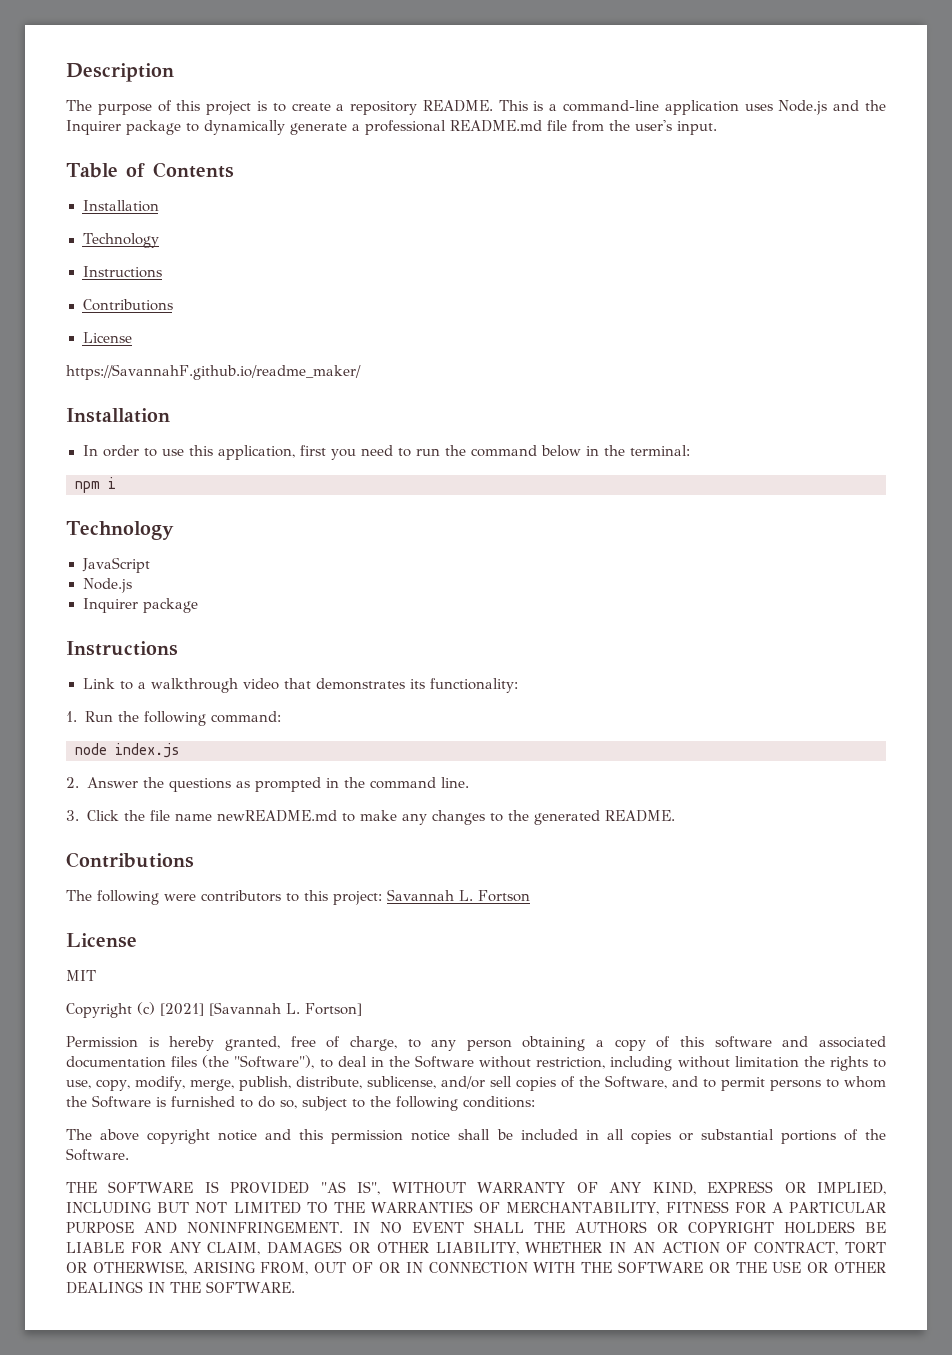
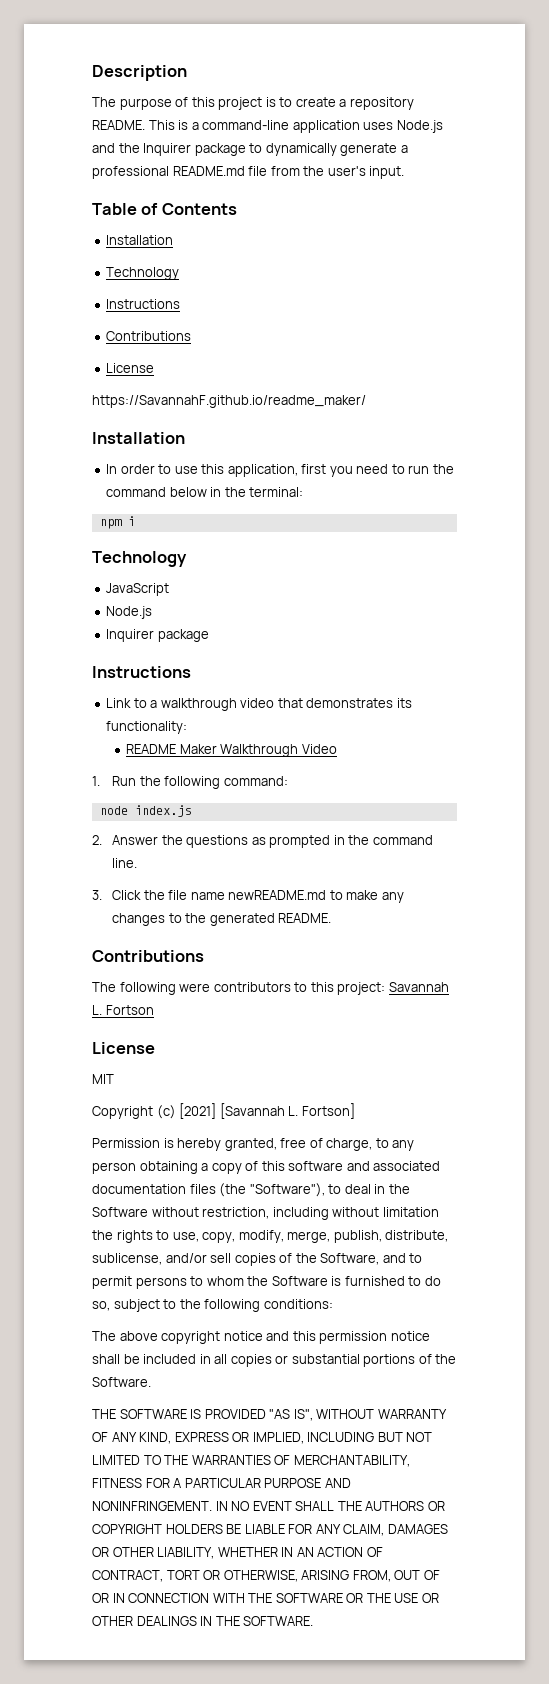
(518, 685) none -> [126,744,337,757] // README Maker Walkthrough Video

